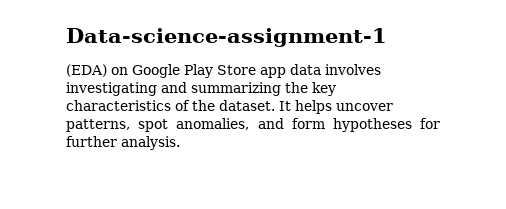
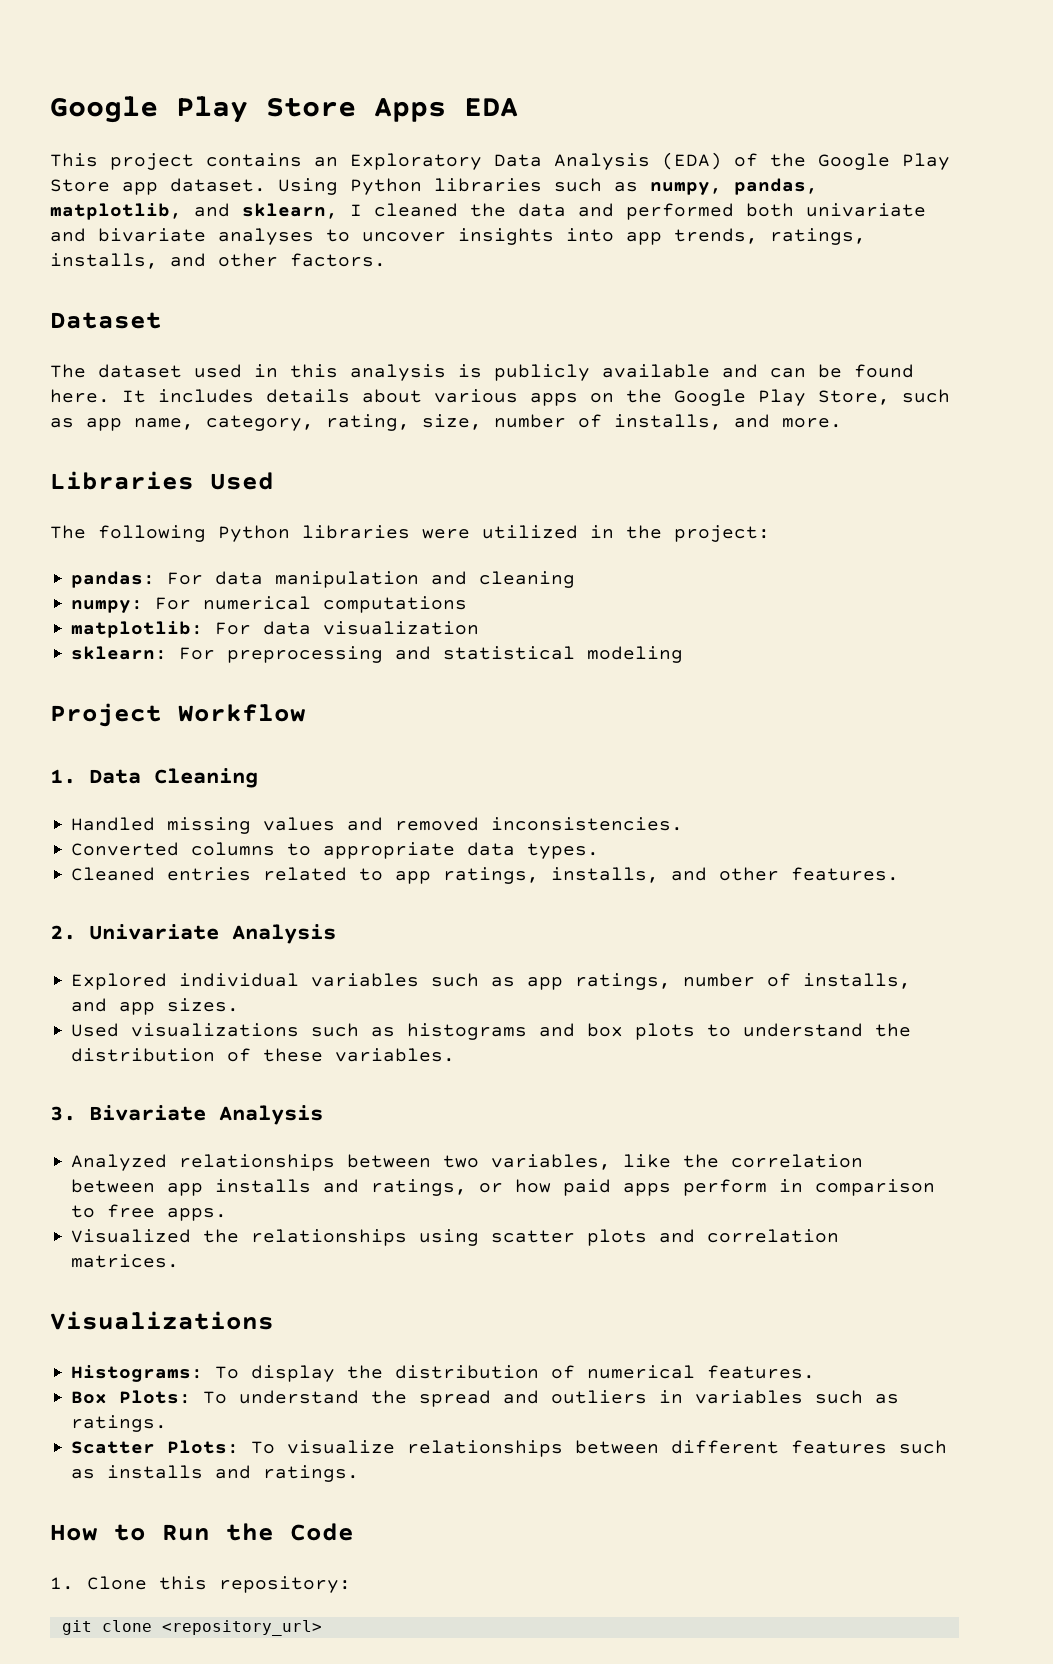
[66,28,387,47] [66,64,381,78] [66,82,336,96] [66,100,393,114] [66,118,440,132] [66,136,180,150] Data-science-assignment-1 // (EDA) on Google Play Store app data involves investigating and summarizing the key characteristics of the dataset. It helps uncover patterns, spot anomalies, and form hypotheses for further analysis. -> [50,96,518,123] [50,152,950,170] [50,178,818,195] [50,203,926,220] [50,228,866,245] [50,253,386,269] [50,312,162,329] [50,364,914,381] [50,389,950,406] [50,414,842,431] [50,471,274,490] [50,525,770,542] [71,571,576,588] [71,596,468,613] [71,621,480,638] [71,646,684,663] [50,703,306,727] [50,768,258,788] [71,817,684,834] [71,842,600,859] [71,867,900,884] [50,924,336,944] [71,973,912,990] [71,998,240,1015] [71,1023,912,1040] [71,1048,456,1062] [50,1105,323,1125] [71,1154,864,1171] [71,1179,936,1196] [71,1204,228,1221] [71,1229,840,1246] [71,1254,180,1268] [50,1311,274,1330] [71,1365,816,1382] [71,1390,900,1407] [71,1415,168,1432] [71,1440,948,1457] [71,1465,360,1482] [50,1523,354,1541] [50,1576,352,1593] [61,1620,322,1636] Google Play Store Apps EDA // This project contains an Exploratory Data Analysis (EDA) of the Google Play Store app dataset. Using Python libraries such as numpy, pandas, matplotlib, and sklearn, I cleaned the data and performed both univariate and bivariate analyses to uncover insights into app trends, ratings, installs, and other factors. // Dataset // The dataset used in this analysis is publicly available and can be found here. It includes details about various apps on the Google Play Store, such as app name, category, rating, size, number of installs, and more. // Libraries Used // The following Python libraries were utilized in the project: // pandas: For data manipulation and cleaning // numpy: For numerical computations // matplotlib: For data visualization // sklearn: For preprocessing and statistical modeling // Project Workflow // 1. Data Cleaning // Handled missing values and removed inconsistencies. // Converted columns to appropriate data types. // Cleaned entries related to app ratings, installs, and other features. // 2. Univariate Analysis // Explored individual variables such as app ratings, number of installs, and app sizes. // Used visualizations such as histograms and box plots to understand the distribution of these variables. // 3. Bivariate Analysis // Analyzed relationships between two variables, like the correlation between app installs and ratings, or how paid apps perform in comparison to free apps. // Visualized the relationships using scatter plots and correlation matrices. // Visualizations // Histograms: To display the distribution of numerical features. // Box Plots: To understand the spread and outliers in variables such as ratings. // Scatter Plots: To visualize relationships between different features such as installs and ratings. // How to Run the Code // 1. Clone this repository: // git clone <repository_url>

